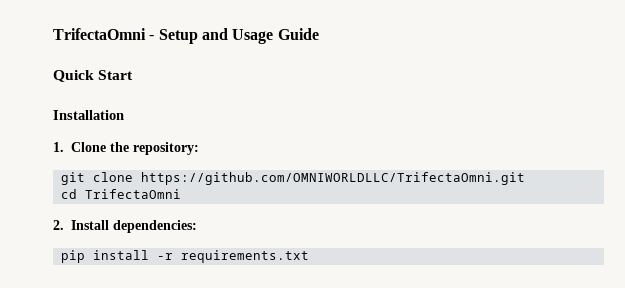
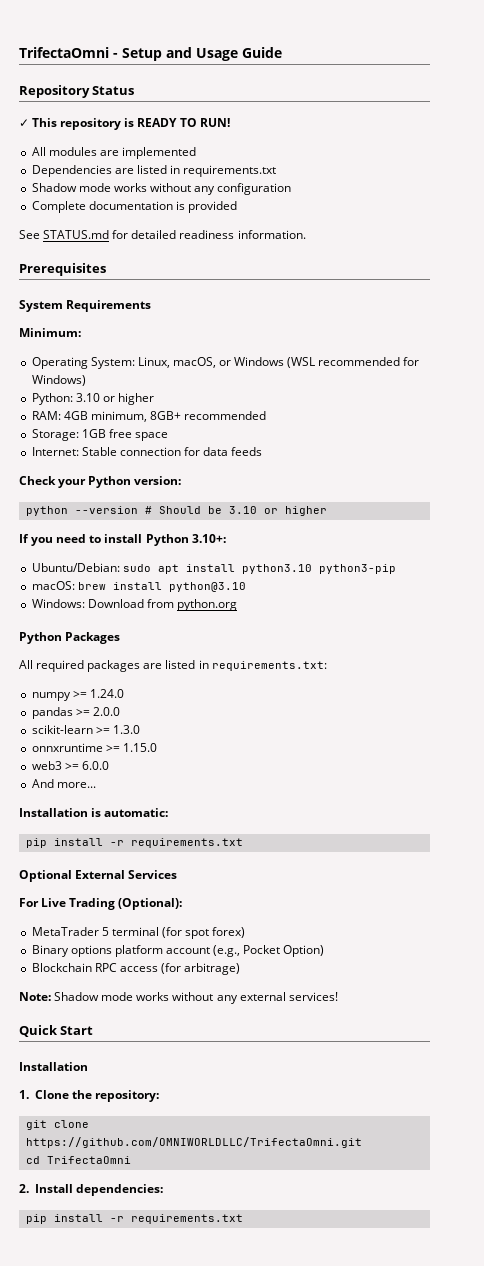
(319, 34) none -> [19,85,135,98] [19,118,230,130] [31,147,196,159] [31,165,277,177] [31,183,292,195] [31,201,237,213] [19,230,306,239] [19,263,106,276] [19,300,152,312] [19,328,81,337] [31,357,420,369] [31,375,86,386] [31,393,154,405] [31,411,267,422] [31,429,168,441] [31,447,263,456] [19,476,182,488] [25,506,327,516] [19,534,226,546] [31,563,396,574] [31,581,246,592] [31,599,237,611] [19,632,121,644] [19,660,327,672] [31,689,124,701] [31,707,120,719] [31,725,140,734] [31,743,157,752] [31,761,109,770] [31,779,96,788] [19,808,169,817] [25,838,243,848] [19,870,178,882] [19,898,183,910] [31,927,246,939] [31,945,325,957] [31,963,241,975] [19,992,338,1004] // Repository Status // ✓ This repository is READY TO RUN! // All modules are implemented // Dependencies are listed in requirements.txt // Shadow mode works without any configuration // Complete documentation is provided // See STATUS.md for detailed readiness information. // Prerequisites // System Requirements // Minimum: // Operating System: Linux, macOS, or Windows (WSL recommended for Windows) // Python: 3.10 or higher // RAM: 4GB minimum, 8GB+ recommended // Storage: 1GB free space // Internet: Stable connection for data feeds // Check your Python version: // python --version # Should be 3.10 or higher // If you need to install Python 3.10+: // Ubuntu/Debian: sudo apt install python3.10 python3-pip // macOS: brew install python@3.10 // Windows: Download from python.org // Python Packages // All required packages are listed in requirements.txt: // numpy >= 1.24.0 // pandas >= 2.0.0 // scikit-learn >= 1.3.0 // onnxruntime >= 1.15.0 // web3 >= 6.0.0 // And more... // Installation is automatic: // pip install -r requirements.txt // Optional External Services // For Live Trading (Optional): // MetaTrader 5 terminal (for spot forex) // Binary options platform account (e.g., Pocket Option) // Blockchain RPC access (for arbitrage) // Note: Shadow mode works without any external services!

